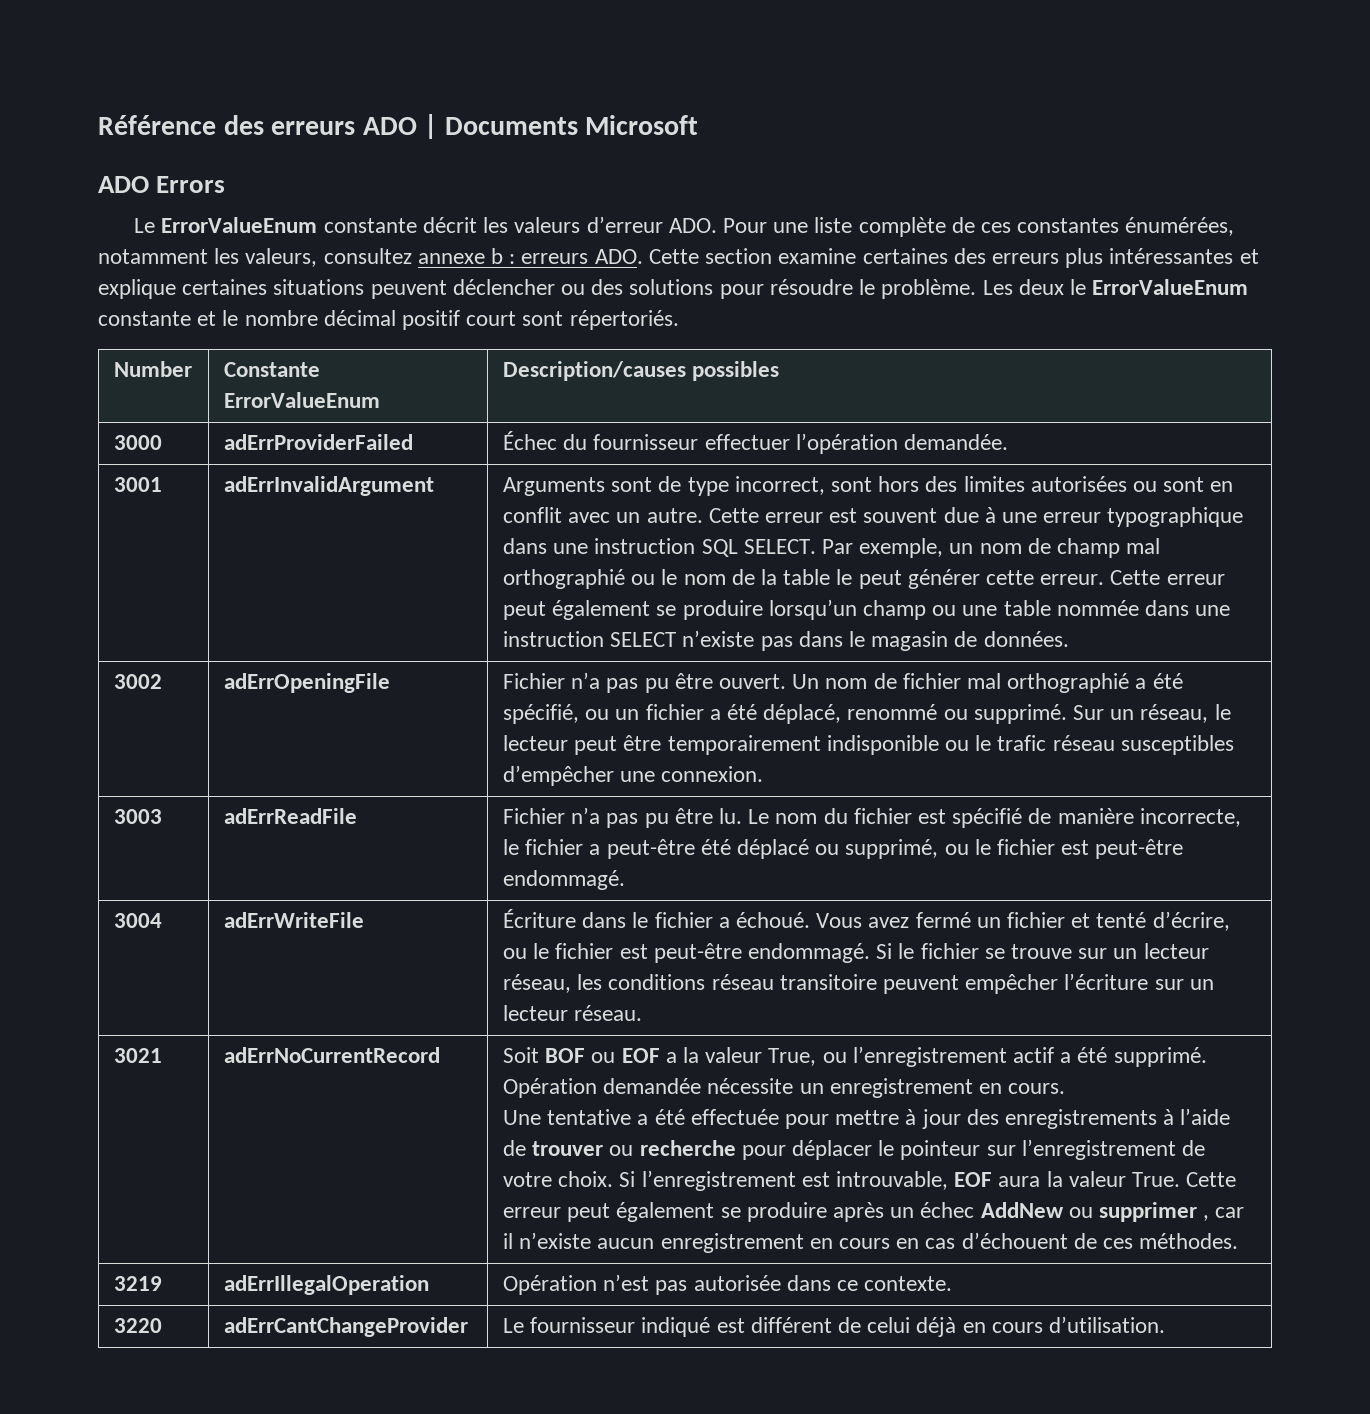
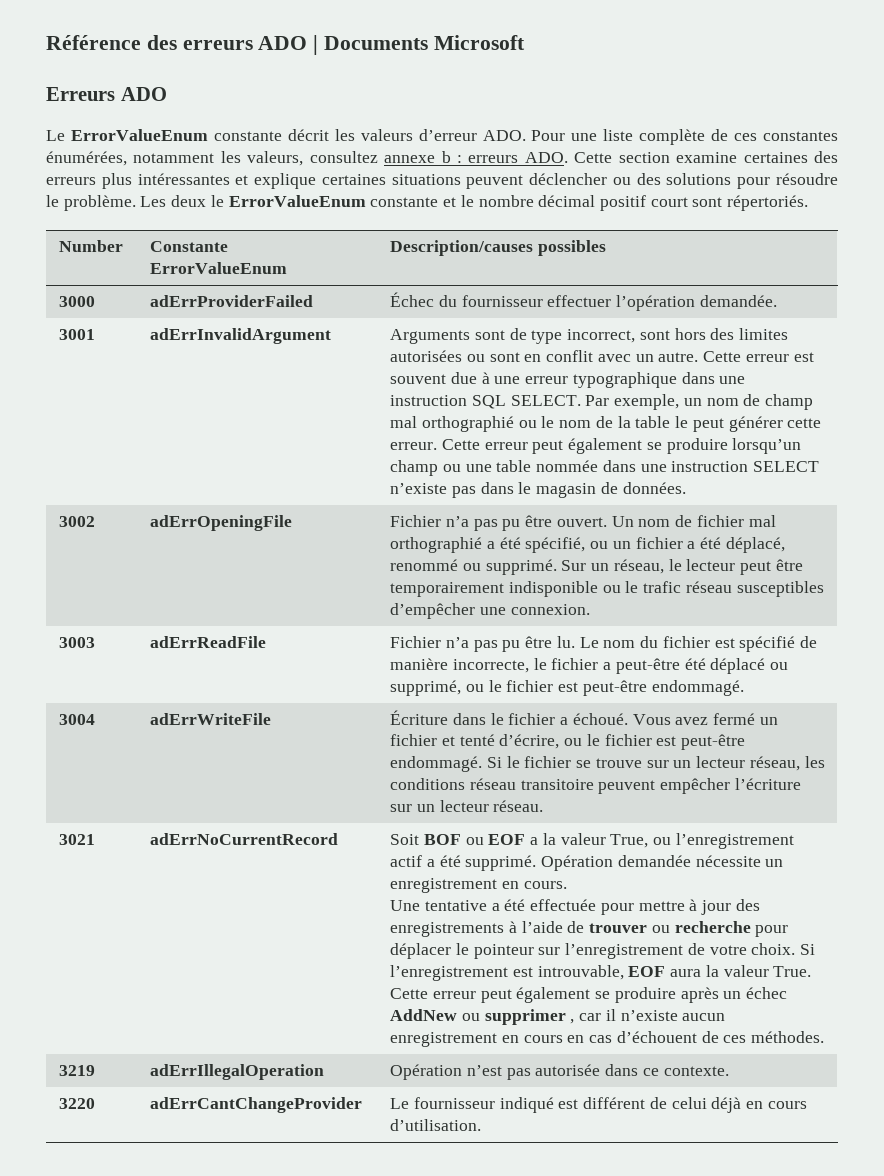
[98,176,226,193] ADO Errors -> [46,87,167,101] Erreurs ADO

